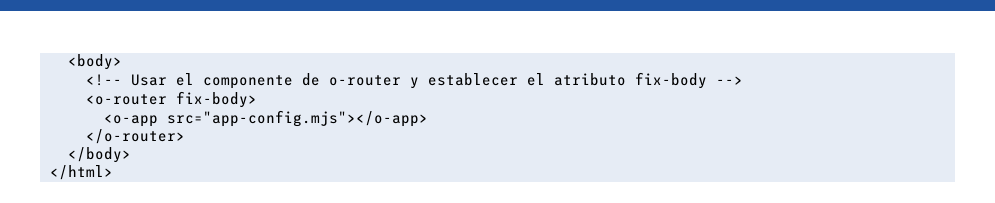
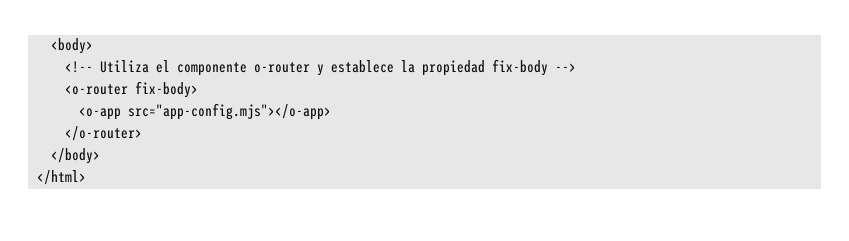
[130,74,167,86] Usar -> [99,60,149,73] Utiliza
[301,73,320,86] de -> (247, 69) none
[427,73,626,86] establecer el atributo -> [330,60,485,76] establece la propiedad

